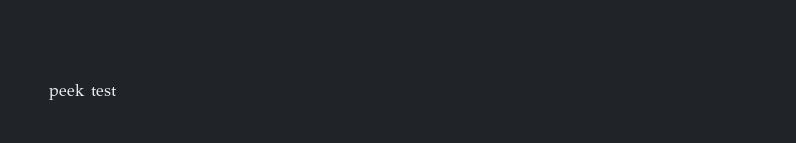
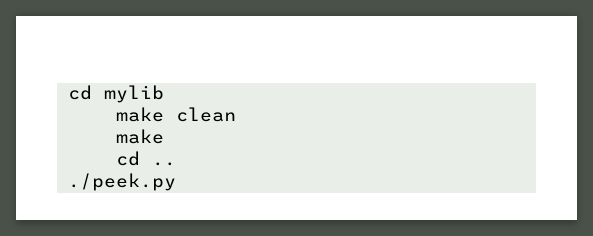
[49,84,117,100] peek test -> [67,85,164,103] [115,107,236,122] [115,129,164,144] [115,151,176,166] [67,173,176,191] cd mylib // make clean // make // cd .. // ./peek.py

